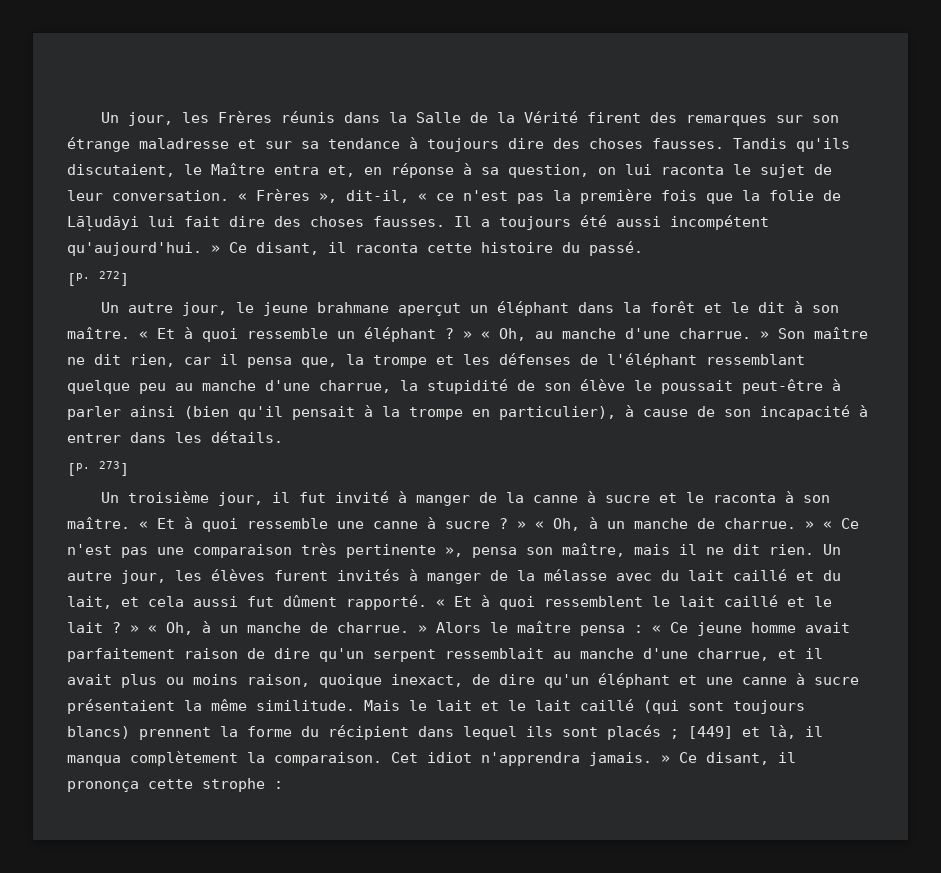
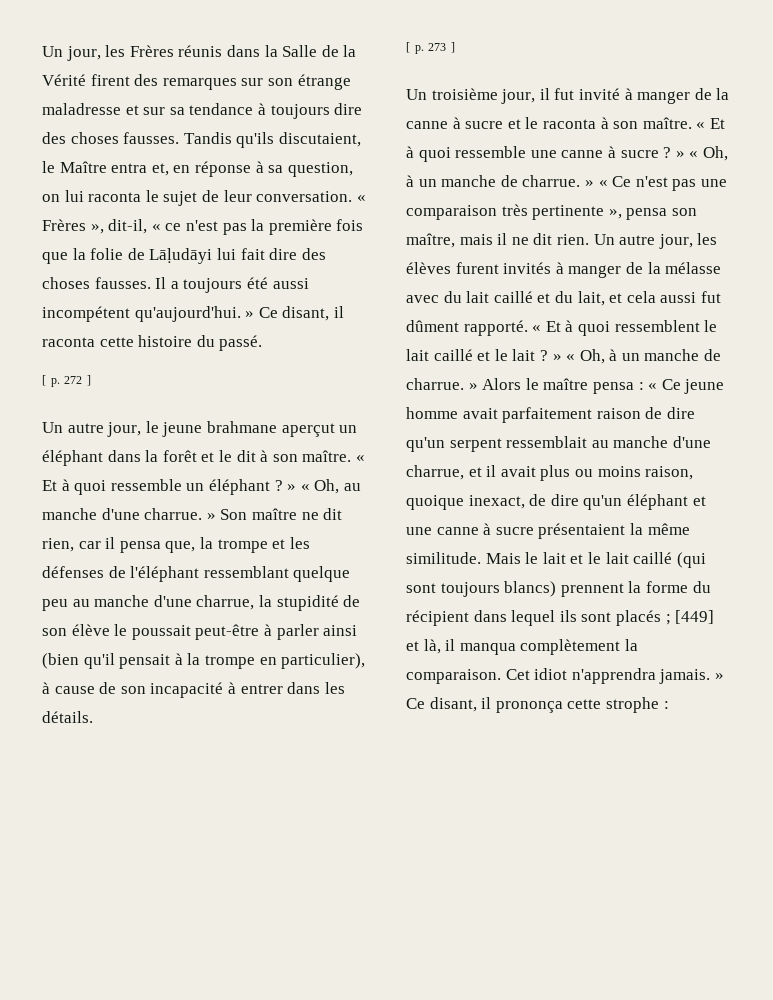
[67,271,129,286] [p. 272] -> [42,375,91,387] [ p. 272 ]
[67,461,129,476] [p. 273] -> [406,42,455,54] [ p. 273 ]

